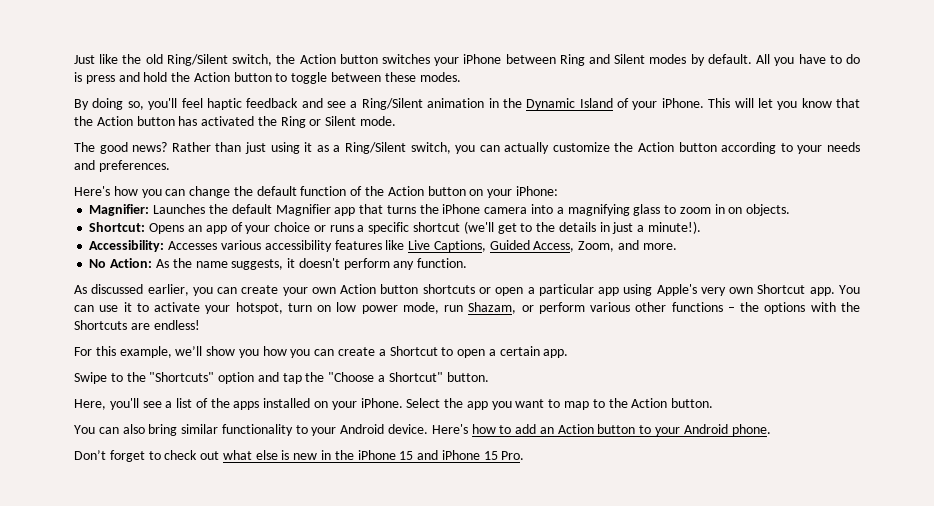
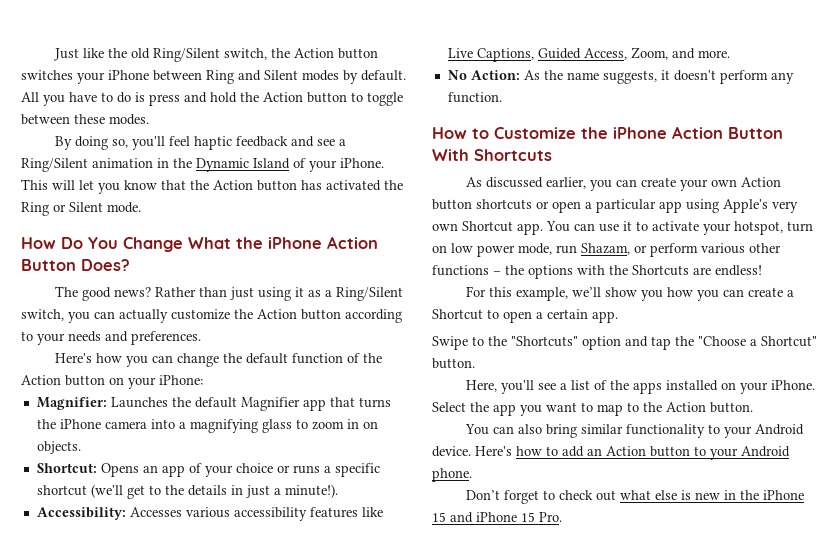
(397, 121) none -> [21,236,378,252] [21,259,130,271] // How Do You Change What the iPhone Action Button Does?
(468, 263) none -> [432,126,783,139] [432,149,552,161] // How to Customize the iPhone Action Button With Shortcuts

